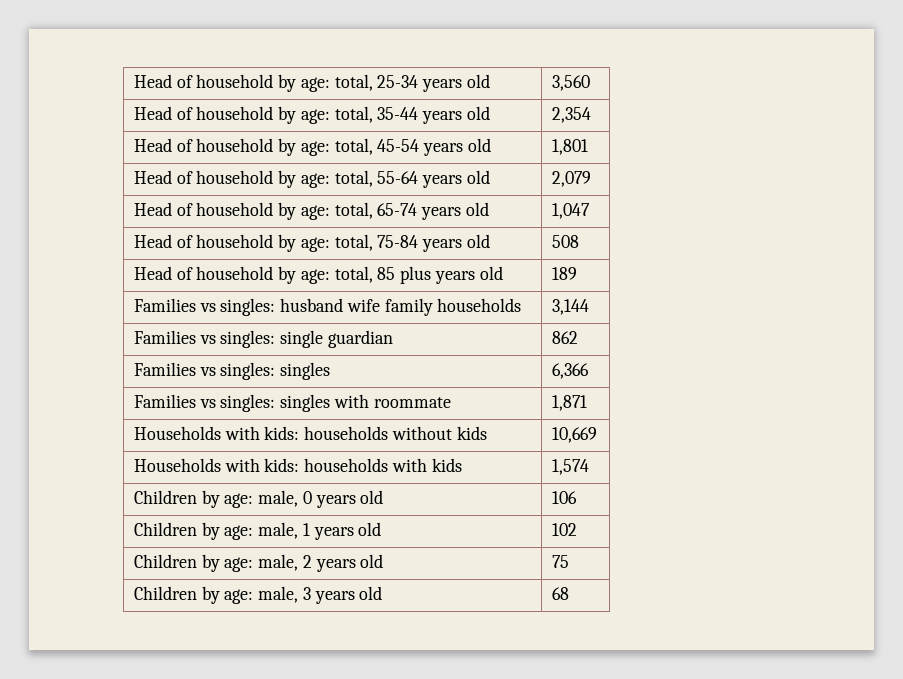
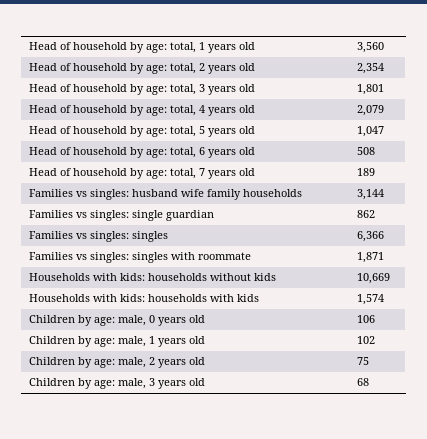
[134,74,419,92] Head of household by age: total, 25-34 -> [28,42,205,53] Head of household by age: total, 1
[377,107,419,120] 35-44 -> [198,63,205,71] 2
[377,139,420,152] 45-54 -> [198,84,205,92] 3
[377,171,419,184] 55-64 -> [198,105,205,113] 4
[377,203,418,216] 65-74 -> [198,126,205,134] 5
[377,235,419,248] 75-84 -> [198,147,205,155] 6
[377,266,432,284] 85 plus -> [198,168,205,176] 7

